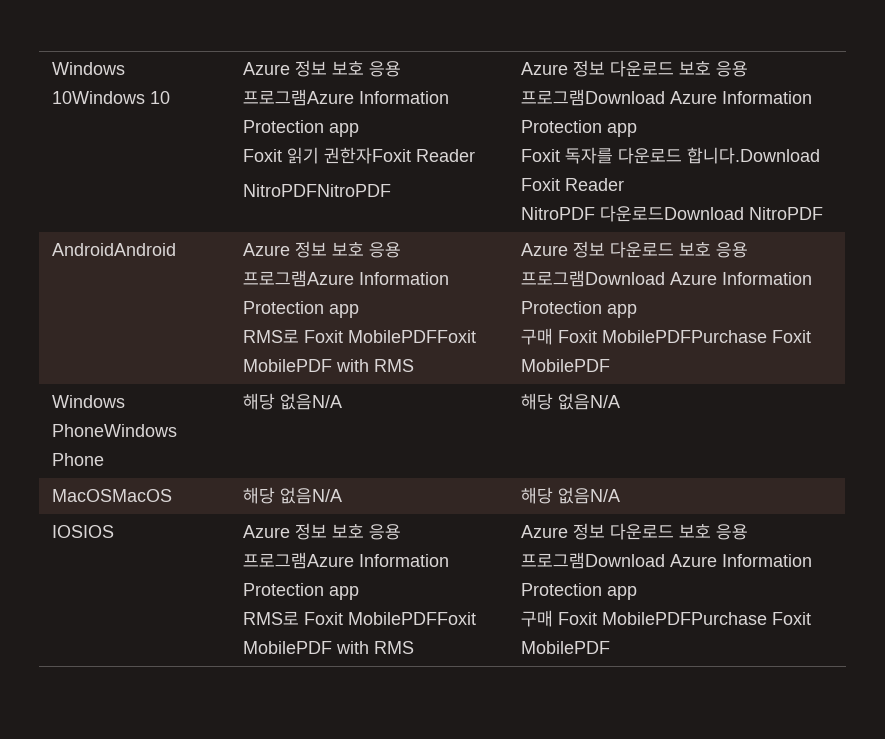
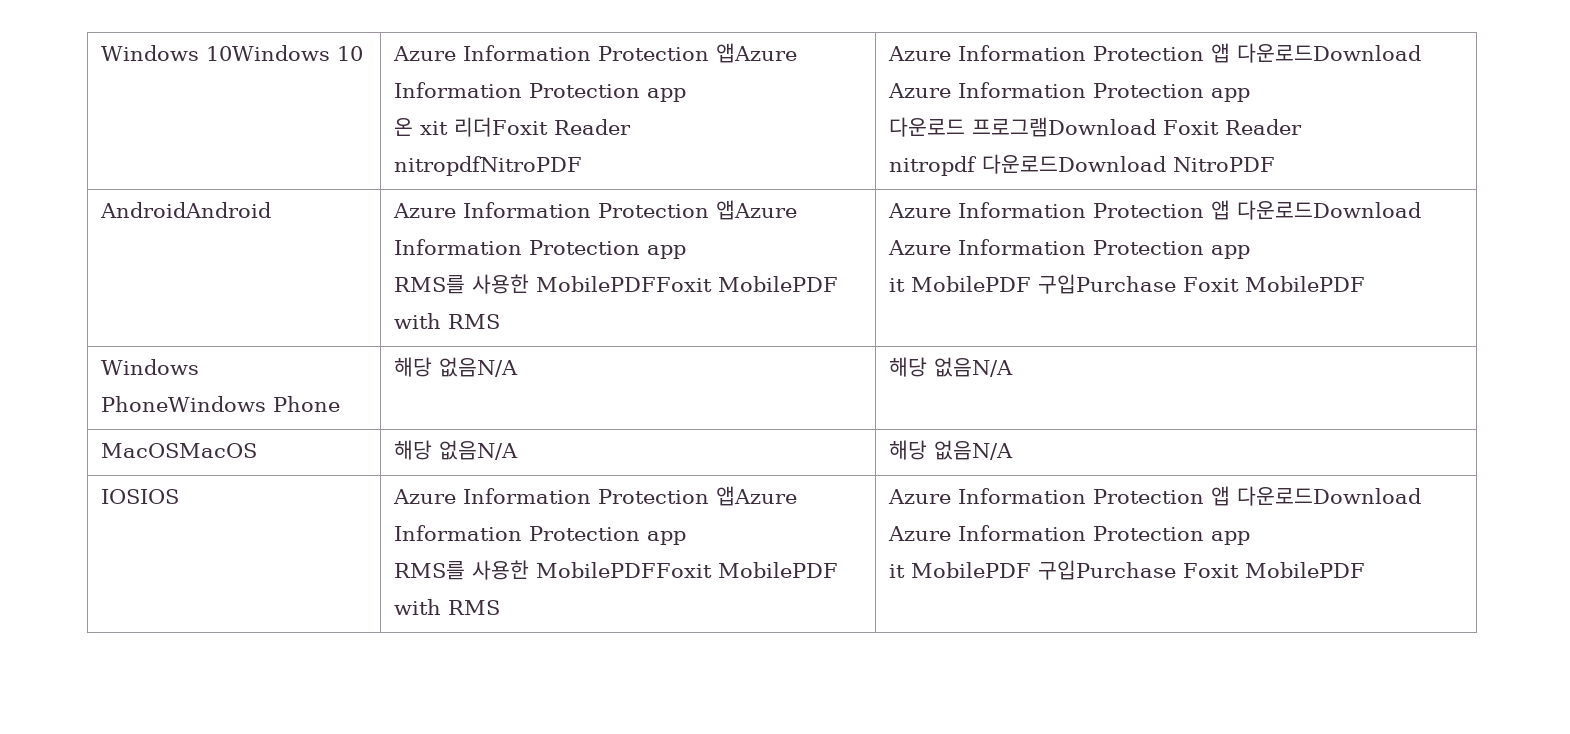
[294,60,401,77] [242,89,449,106] [242,120,359,137] [242,147,475,164] [242,184,391,197] [520,60,748,77] [520,89,812,106] [520,120,637,137] [520,147,820,164] 정보 보호 응용 프로그램Azure Information Protection app // Foxit 읽기 권한자Foxit Reader // NitroPDFNitroPDF | Azure 정보 다운로드 보호 응용 프로그램Download Azure Information Protection app // Foxit 독자를 다운로드 합니다.Download -> [462,43,797,63] [393,82,686,102] [393,117,631,137] [393,156,582,176] [887,43,1421,63] [887,82,1250,102] [888,117,1156,137] Information Protection 앱Azure Information Protection app // 온 xit 리더Foxit Reader // nitropdfNitroPDF | Azure Information Protection 앱 다운로드Download Azure Information Protection app // 다운로드 프로그램Download
[520,207,595,220] NitroPDF -> [888,156,977,176] nitropdf
[294,241,401,258] [242,270,449,287] [242,301,359,318] [242,329,476,343] [242,359,414,372] [520,241,748,258] [520,270,812,287] [520,301,637,318] [520,328,767,345] 정보 보호 응용 프로그램Azure Information Protection app // RMS로 Foxit MobilePDFFoxit MobilePDF with RMS | Azure 정보 다운로드 보호 응용 프로그램Download Azure Information Protection app // 구매 Foxit MobilePDFPurchase -> [462,200,797,220] [393,239,686,259] [393,274,838,294] [393,313,500,329] [887,200,1421,220] [887,239,1250,259] [888,274,1176,294] Information Protection 앱Azure Information Protection app // RMS를 사용한 MobilePDFFoxit MobilePDF with RMS | Azure Information Protection 앱 다운로드Download Azure Information Protection app // it MobilePDF 구입Purchase
[294,523,401,540] [242,552,449,569] [242,583,359,600] [242,611,476,625] [242,641,414,654] [520,523,748,540] [520,552,812,569] [520,583,637,600] [520,610,767,627] 정보 보호 응용 프로그램Azure Information Protection app // RMS로 Foxit MobilePDFFoxit MobilePDF with RMS | Azure 정보 다운로드 보호 응용 프로그램Download Azure Information Protection app // 구매 Foxit MobilePDFPurchase -> [462,486,797,506] [393,525,686,545] [393,560,838,580] [393,599,500,615] [887,486,1421,506] [887,525,1250,545] [888,560,1176,580] Information Protection 앱Azure Information Protection app // RMS를 사용한 MobilePDFFoxit MobilePDF with RMS | Azure Information Protection 앱 다운로드Download Azure Information Protection app // it MobilePDF 구입Purchase

